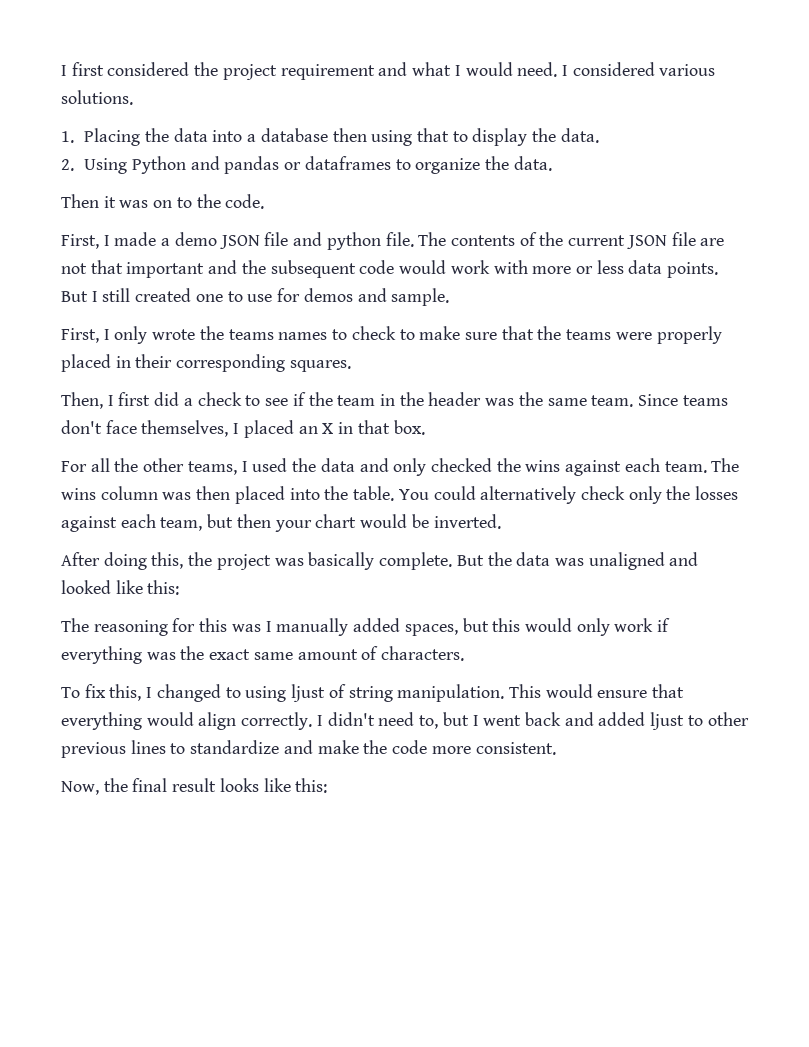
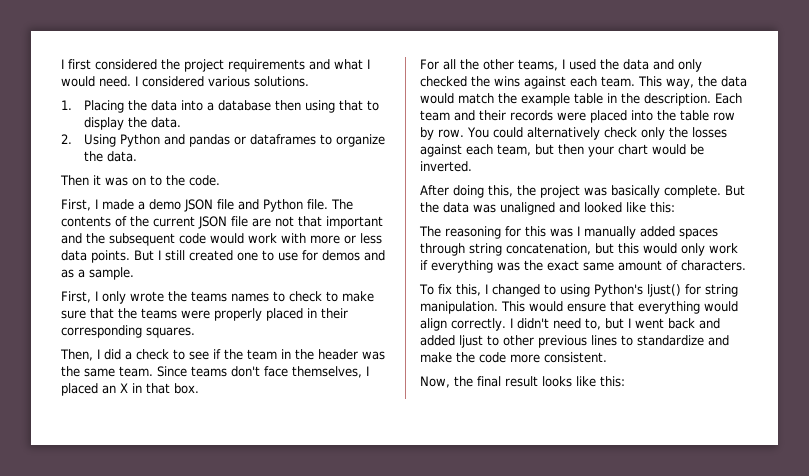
[280,64,375,80] requirement -> [228,59,305,72] requirements
[326,232,381,250] python -> [263,199,303,212] Python
(387, 295) none -> [61,269,85,278] as a
[118,392,151,406] first -> (100, 354) none
[711,458,740,472] [61,486,395,504] The wins column was then placed into the table. -> [638,76,747,89] [420,93,742,106] [420,110,735,123] [420,127,464,140] This way, the data would match the example table in the description. Each team and their records were placed into the table row by row.
[404,624,458,636] spaces, -> [679,228,718,239] [420,243,591,256] spaces through string concatenation,
[291,684,346,702] ljust of -> [593,284,701,297] Python's ljust() for

